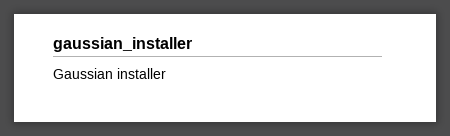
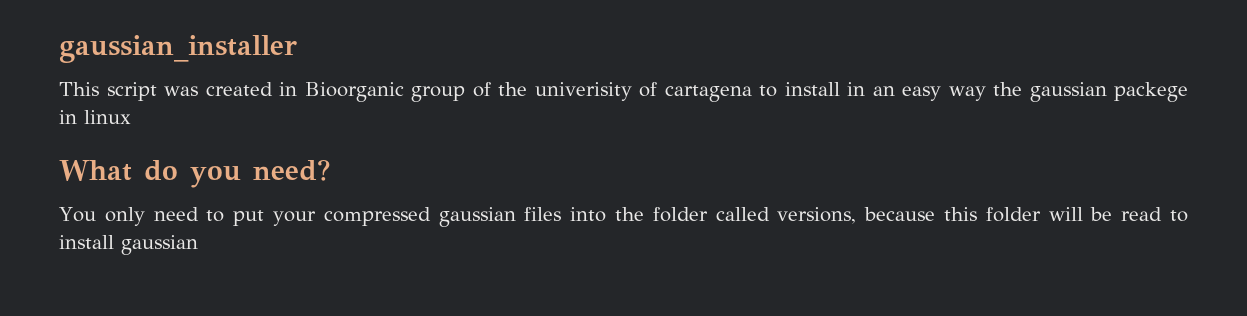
[53,68,166,79] Gaussian installer -> [59,82,1188,102] [59,110,131,124] [59,159,330,188] [59,207,1188,227] [59,235,198,255] This script was created in Bioorganic group of the univerisity of cartagena to install in an easy way the gaussian packege in linux // What do you need? // You only need to put your compressed gaussian files into the folder called versions, because this folder will be read to install gaussian

